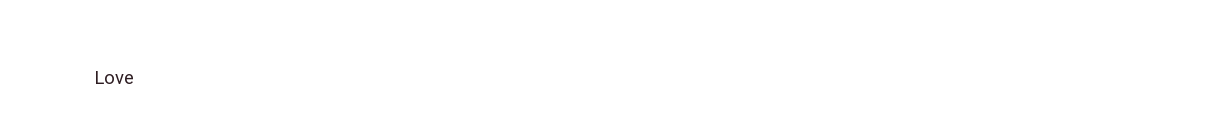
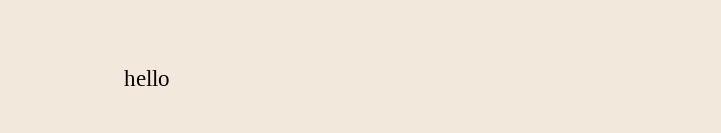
[94,71,134,84] Love -> [124,70,170,86] hello

